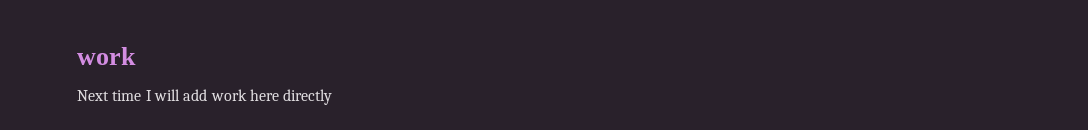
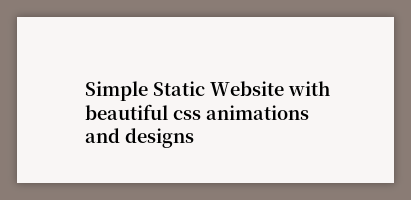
[77,47,136,65] [77,89,333,105] work // Next time I will add work here directly -> [85,81,330,101] [85,104,309,120] [85,128,194,148] Simple Static Website with beautiful css animations and designs

